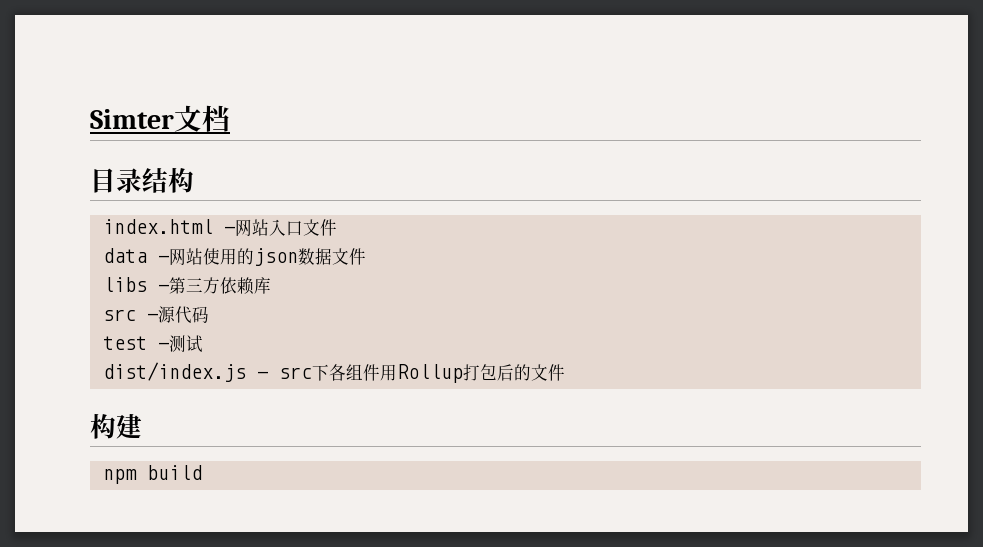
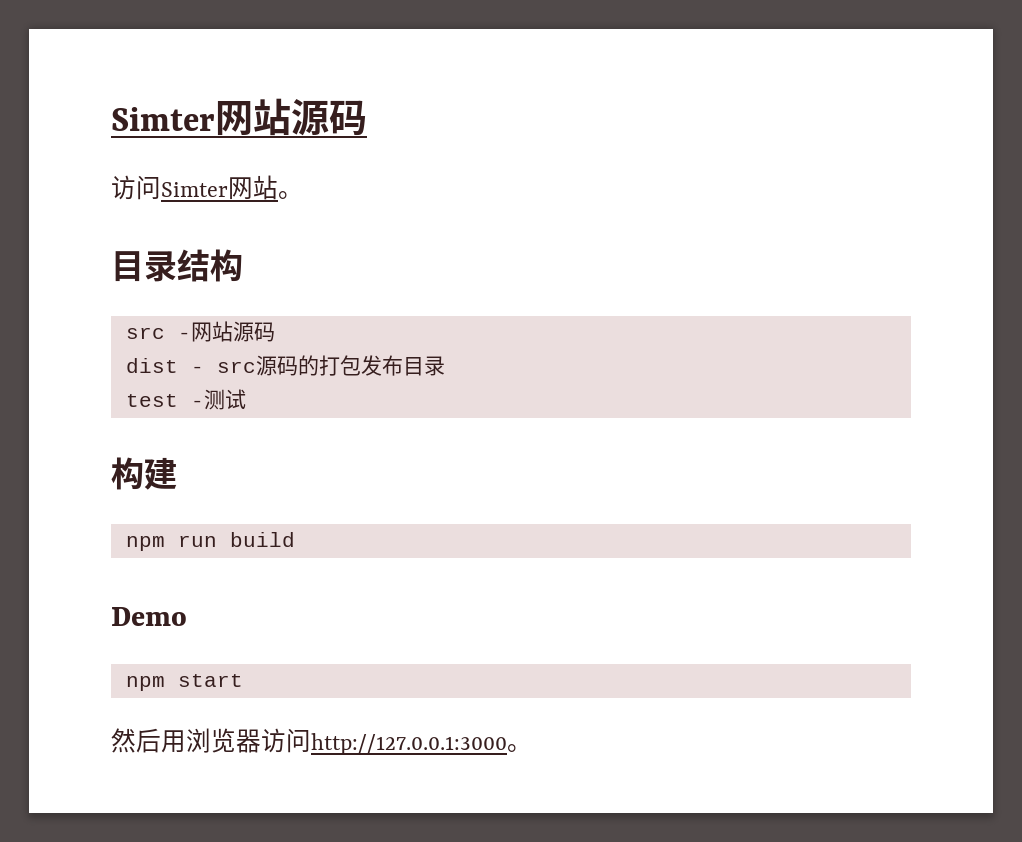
[90,105,230,132] Simter文档 -> [111,98,367,136] [111,175,303,200] Simter网站源码 // 访问Simter网站。
[103,219,338,237] [103,248,367,266] [103,277,272,295] [103,306,210,324] [103,335,204,352] [103,362,566,383] index.html -网站入口文件 // data -网站使用的json数据文件 // libs -第三方依赖库 // src -源代码 // test -测试 // dist/index.js - src下各组件用Rollup打包后的文件 -> [125,321,275,342] [125,355,445,376] [125,389,246,410] src -网站源码 // dist - src源码的打包发布目录 // test -测试
(138, 476) none -> [177,535,217,547] run
(203, 472) none -> [111,607,187,626] [125,674,243,691] [111,728,532,755] // Demo // npm start // 然后用浏览器访问http://127.0.0.1:3000。

